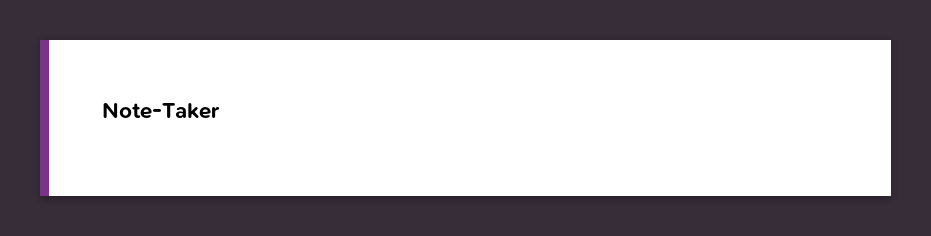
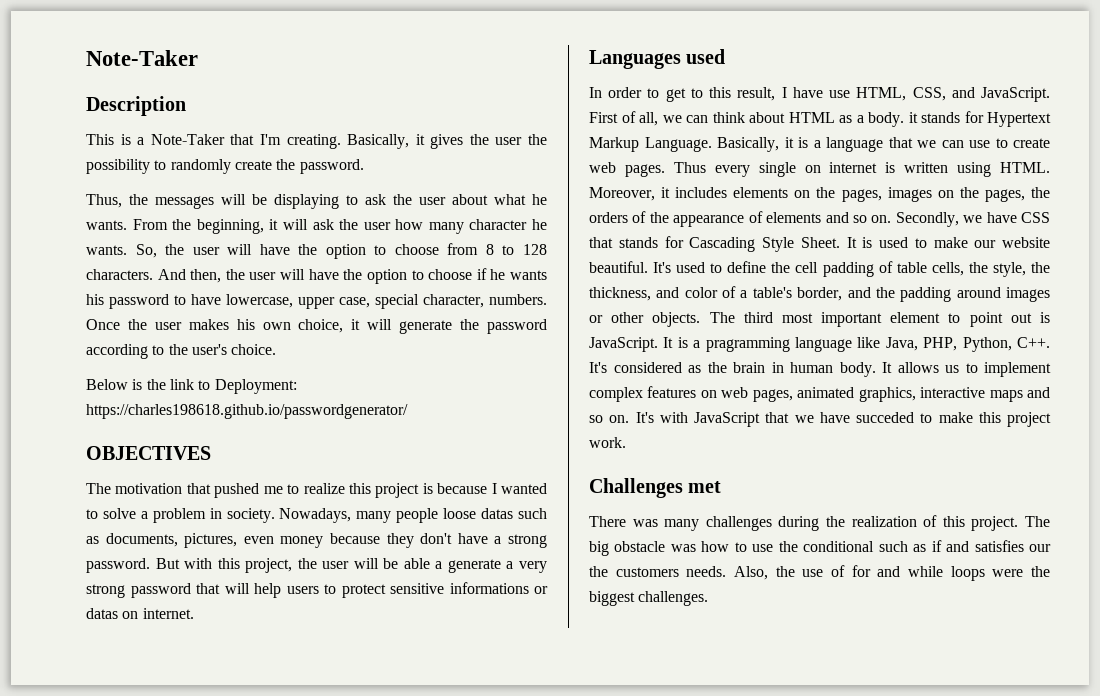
[102,102,220,119] Note-Taker -> [86,50,198,66] [86,96,186,116] [86,134,547,149] [86,159,364,174] [86,194,547,209] [86,219,547,234] [86,243,547,259] [86,268,548,284] [86,294,547,309] [86,319,548,334] [86,344,277,359] [86,379,297,394] [86,404,408,419] [86,446,211,460] [86,483,548,498] [86,508,548,523] [86,533,548,548] [86,558,548,573] [86,582,548,598] [86,608,194,619] [589,49,726,69] [589,87,1050,102] [589,111,1051,127] [589,137,1050,152] [589,162,1050,177] [589,187,1050,202] [589,211,1050,227] [589,236,1050,252] [589,261,1050,277] [589,286,1050,302] [589,312,1050,327] [589,337,1050,352] [589,362,1051,377] [589,386,1050,402] [589,412,1051,427] [589,437,626,448] [589,478,722,498] [589,515,1050,531] [589,540,1051,556] [589,565,1050,581] [589,591,709,606] Note-Taker // Description // This is a Note-Taker that I'm creating. Basically, it gives the user the possibility to randomly create the password. // Thus, the messages will be displaying to ask the user about what he wants. From the beginning, it will ask the user how many character he wants. So, the user will have the option to choose from 8 to 128 characters. And then, the user will have the option to choose if he wants his password to have lowercase, upper case, special character, numbers. Once the user makes his own choice, it will generate the password according to the user's choice. // Below is the link to Deployment: https://charles198618.github.io/passwordgenerator/ // OBJECTIVES // The motivation that pushed me to realize this project is because I wanted to solve a problem in society. Nowadays, many people loose datas such as documents, pictures, even money because they don't have a strong password. But with this project, the user will be able a generate a very strong password that will help users to protect sensitive informations or datas on internet. // Languages used // In order to get to this result, I have use HTML, CSS, and JavaScript. First of all, we can think about HTML as a body. it stands for Hypertext Markup Language. Basically, it is a language that we can use to create web pages. Thus every single on internet is written using HTML. Moreover, it includes elements on the pages, images on the pages, the orders of the appearance of elements and so on. Secondly, we have CSS that stands for Cascading Style Sheet. It is used to make our website beautiful. It's used to define the cell padding of table cells, the style, the thickness, and color of a table's border, and the padding around images or other objects. The third most important element to point out is JavaScript. It is a pragramming language like Java, PHP, Python, C++. It's considered as the brain in human body. It allows us to implement complex features on web pages, animated graphics, interactive maps and so on. It's with JavaScript that we have succeded to make this project work. // Challenges met // There was many challenges during the realization of this project. The big obstacle was how to use the conditional such as if and satisfies our the customers needs. Also, the use of for and while loops were the biggest challenges.

